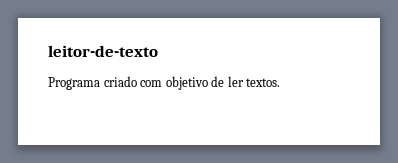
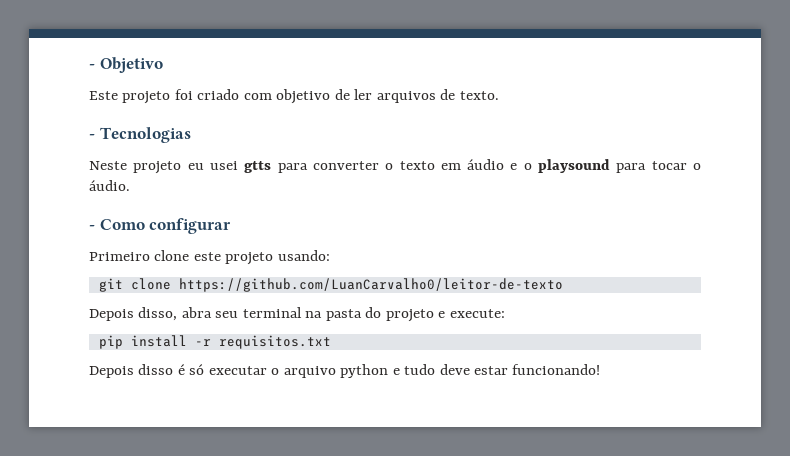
[48,45,158,57] [48,77,100,90] leitor-de-texto // Programa -> [89,57,163,73] [89,89,193,104] - Objetivo // Este projeto foi
[246,78,281,87] textos. -> [376,89,499,103] [89,127,191,143] [89,159,701,174] [89,180,130,191] [89,218,232,234] [89,250,330,265] [98,278,563,292] [89,307,505,322] [98,335,331,349] [89,364,601,378] arquivos de texto. // - Tecnologias // Neste projeto eu usei gtts para converter o texto em áudio e o playsound para tocar o áudio. // - Como configurar // Primeiro clone este projeto usando: // git clone https://github.com/LuanCarvalho0/leitor-de-texto // Depois disso, abra seu terminal na pasta do projeto e execute: // pip install -r requisitos.txt // Depois disso é só executar o arquivo python e tudo deve estar funcionando!

